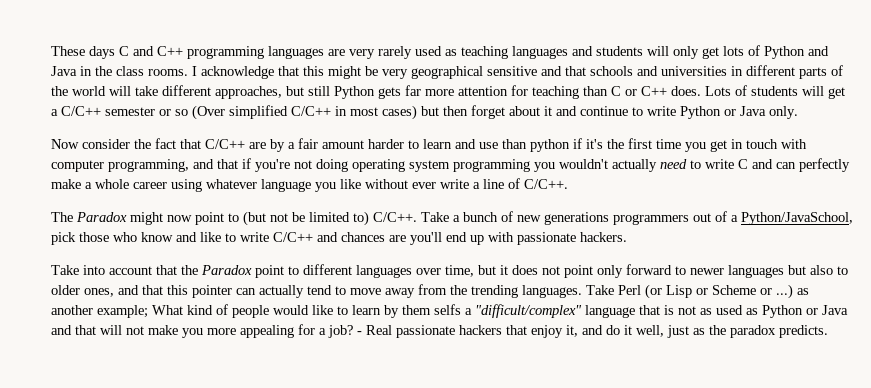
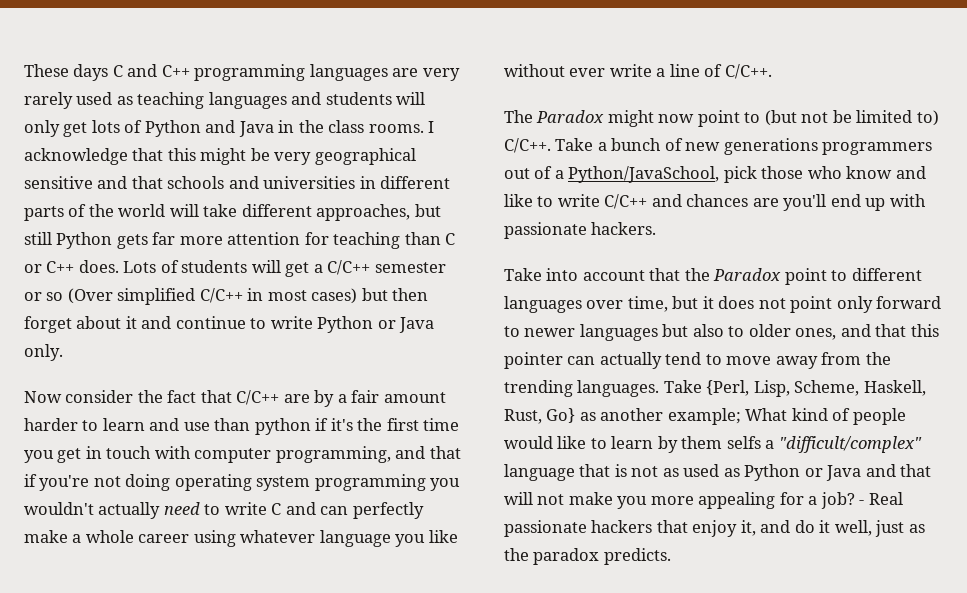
[618,284,793,299] Perl (or Lisp or Scheme or ...) -> [706,380,926,397] [504,408,576,424] {Perl, Lisp, Scheme, Haskell, Rust, Go}

